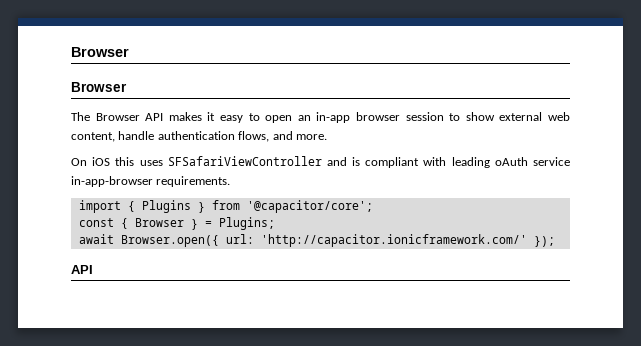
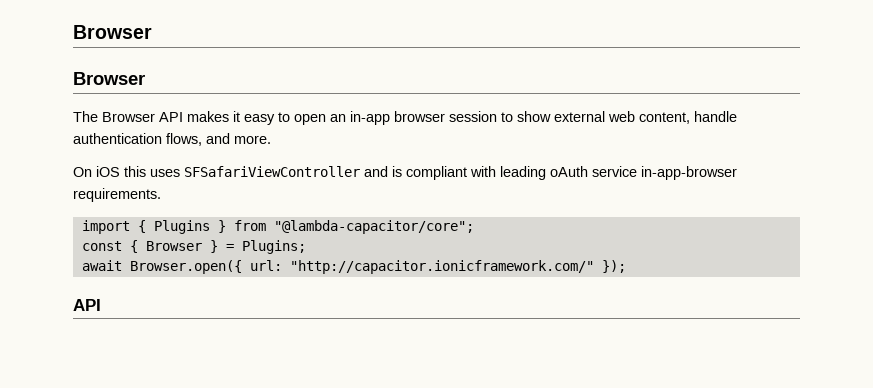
[246,200,373,213] '@capacitor/core'; -> [273,220,474,234] "@lambda-capacitor/core";
[260,234,527,247] 'http://capacitor.ionicframework.com/' -> [289,260,594,274] "http://capacitor.ionicframework.com/"

